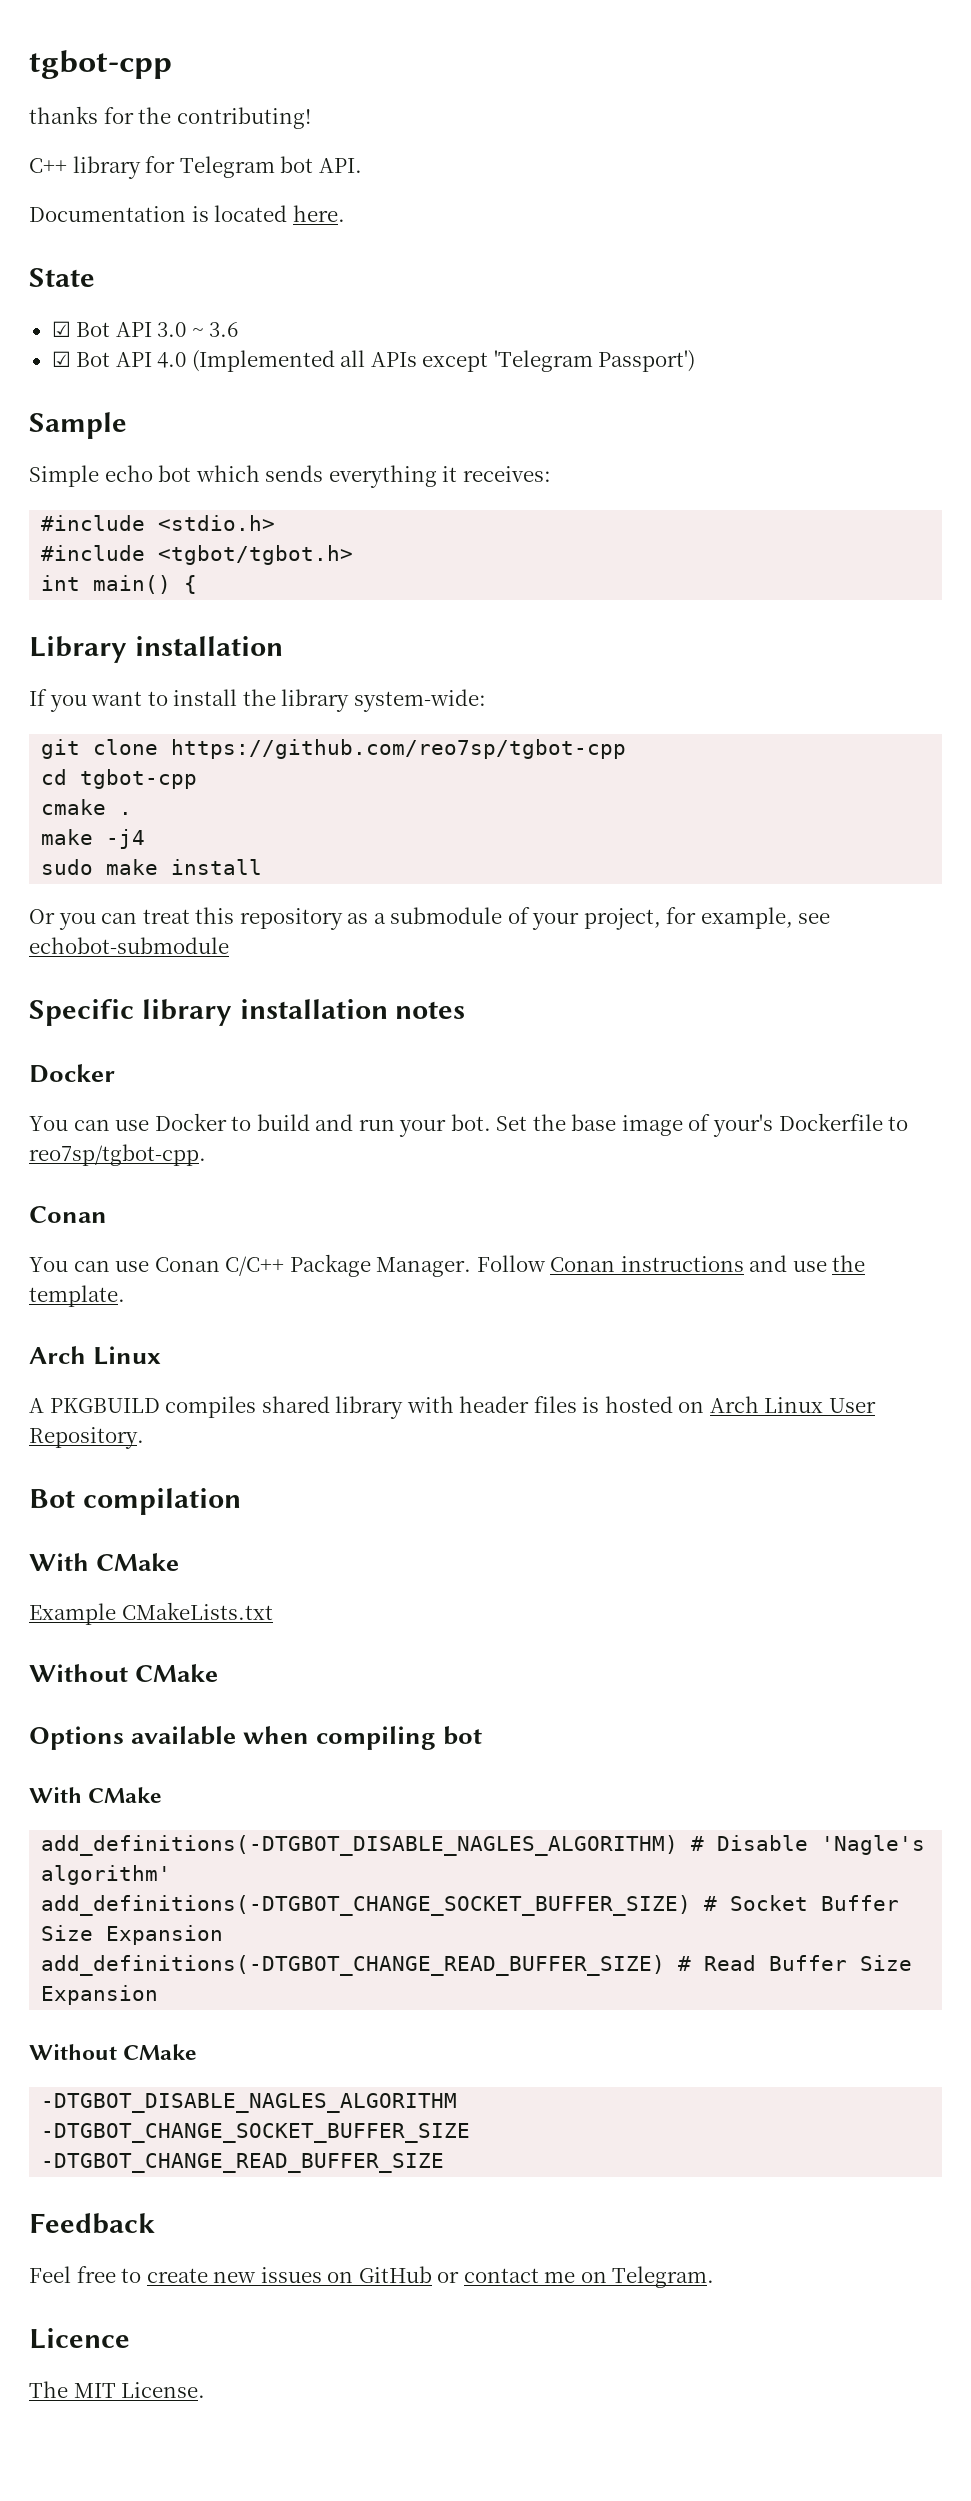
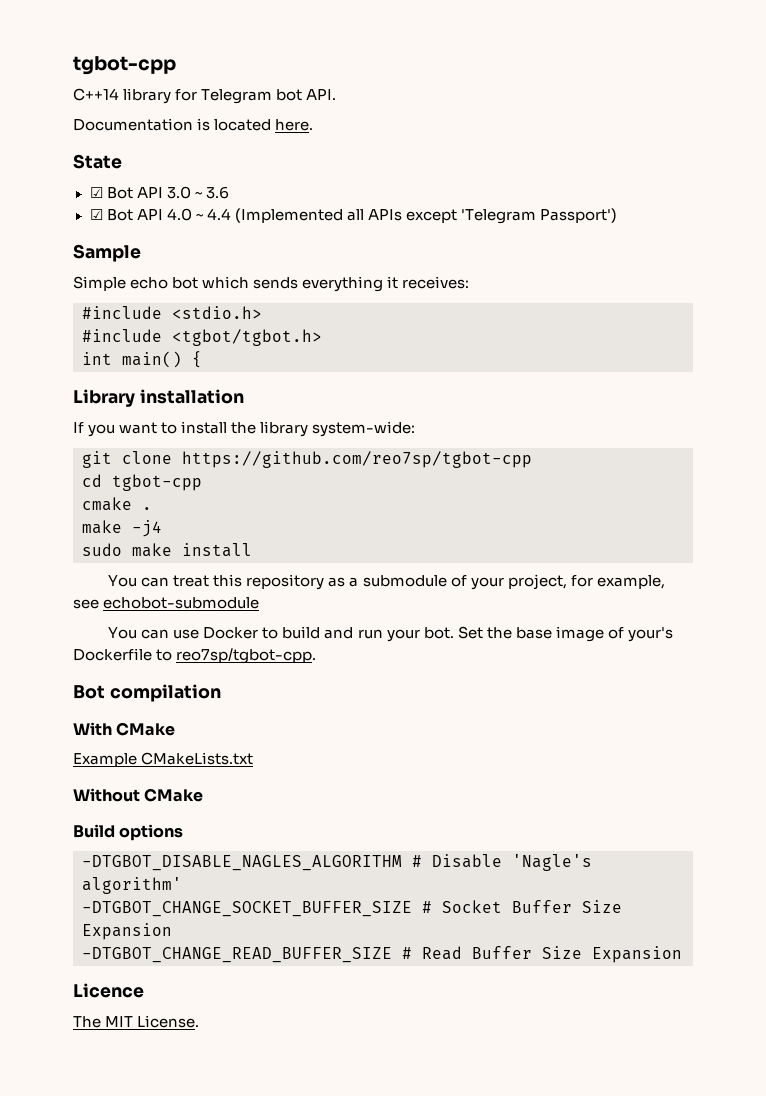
[29,50,172,79] [29,106,311,129] [29,158,67,173] tgbot-cpp // thanks for the contributing! // C++ -> [73,56,176,75] [73,88,119,101] tgbot-cpp // C++14
(187, 360) none -> [195,208,231,220] ~ 4.4
[29,909,96,930] Or you -> [108,575,138,587] You
[29,999,466,1026] [29,1064,115,1083] // Specific library installation notes // Docker -> (260, 603) none
[29,1206,107,1223] [29,1254,866,1277] [29,1285,125,1307] [29,1346,162,1365] [29,1396,876,1419] [29,1427,144,1449] // Conan // You can use Conan C/C++ Package Manager. Follow Conan instructions and use the template. // Arch Linux // A PKGBUILD compiles shared library with header files is hosted on Arch Linux User Repository. -> (317, 656) none
[29,1726,483,1750] [29,1787,163,1803] [41,1835,679,1856] Options available when compiling bot // With CMake // add_definitions(-DTGBOT_DISABLE_NAGLES_ALGORITHM) -> [73,824,184,841] [82,855,402,871] Build options // -DTGBOT_DISABLE_NAGLES_ALGORITHM
[41,1895,692,1916] add_definitions(-DTGBOT_CHANGE_SOCKET_BUFFER_SIZE) -> [82,901,412,917] -DTGBOT_CHANGE_SOCKET_BUFFER_SIZE
[41,1955,666,1976] add_definitions(-DTGBOT_CHANGE_READ_BUFFER_SIZE) -> [82,947,392,963] -DTGBOT_CHANGE_READ_BUFFER_SIZE
[29,2044,198,2060] [41,2093,458,2113] [41,2123,471,2143] [41,2153,445,2173] [29,2213,155,2234] [29,2266,715,2288] // Without CMake // -DTGBOT_DISABLE_NAGLES_ALGORITHM // -DTGBOT_CHANGE_SOCKET_BUFFER_SIZE // -DTGBOT_CHANGE_READ_BUFFER_SIZE // Feedback // Feel free to create new issues on GitHub or contact me on Telegram. -> (682, 954) none

